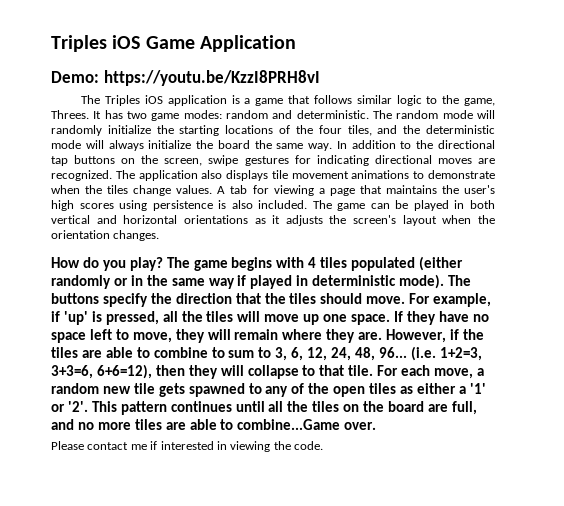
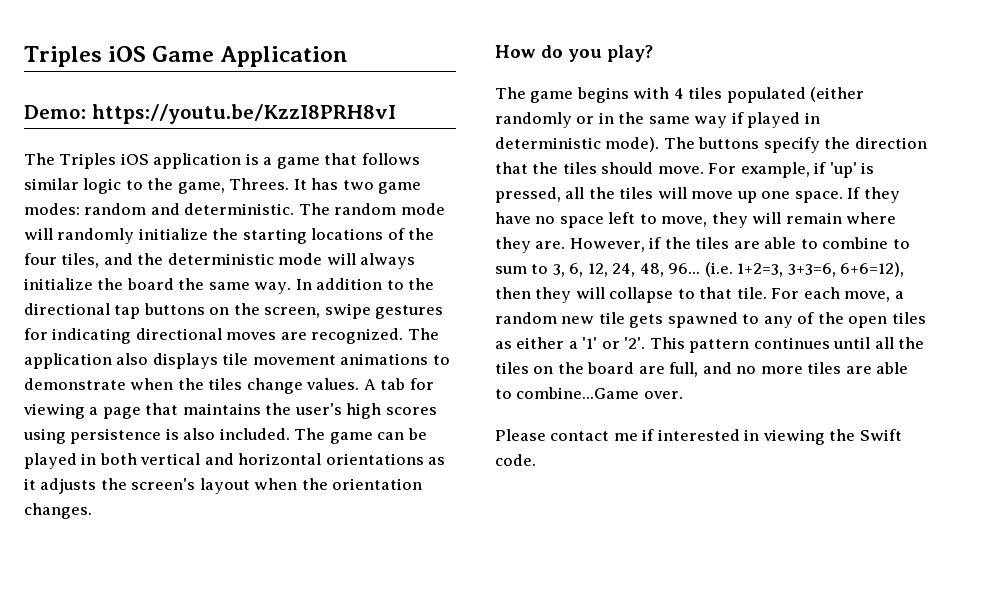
(163, 264) none -> (653, 53) //
(291, 445) none -> [859,429,902,441] Swift

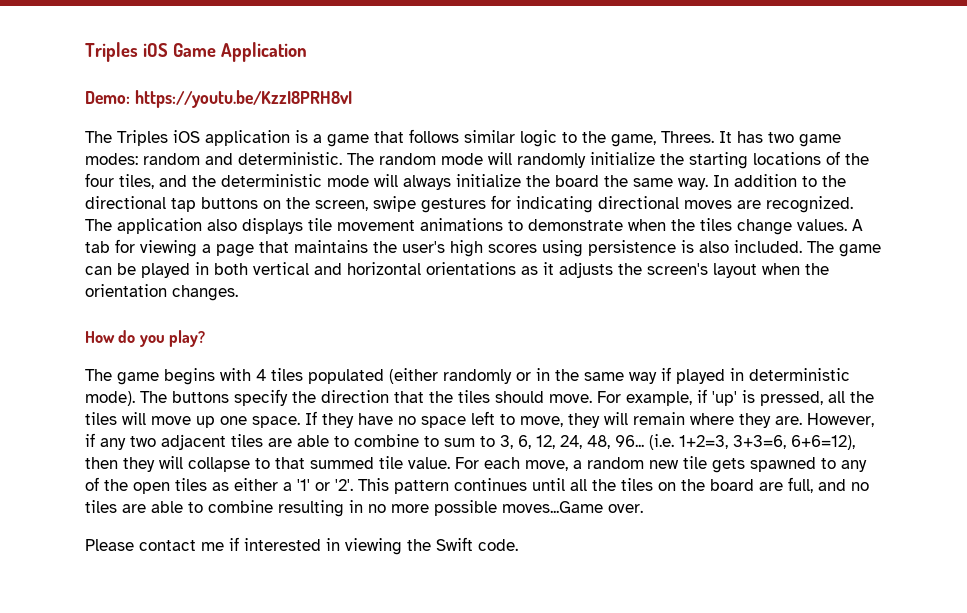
[664,237,691,249] the -> [100,434,226,450] any two adjacent
[736,287,767,299] tile. -> [310,456,450,469] summed tile value.
[760,362,909,374] [495,387,640,399] more tiles are able to combine...Game -> [85,500,603,517] tiles are able to combine resulting in no more possible moves...Game

